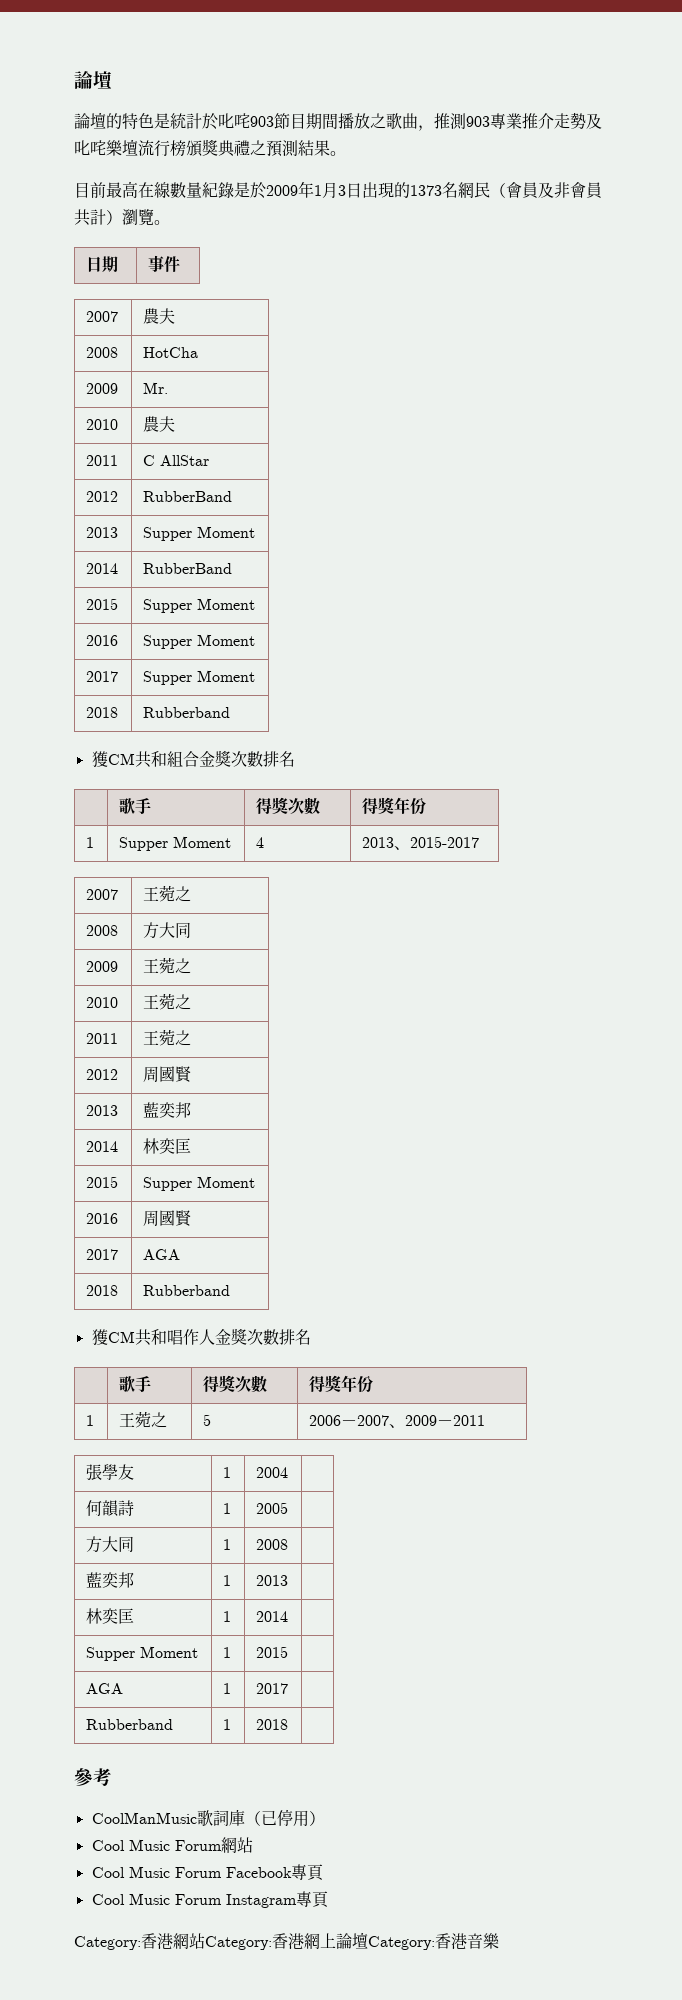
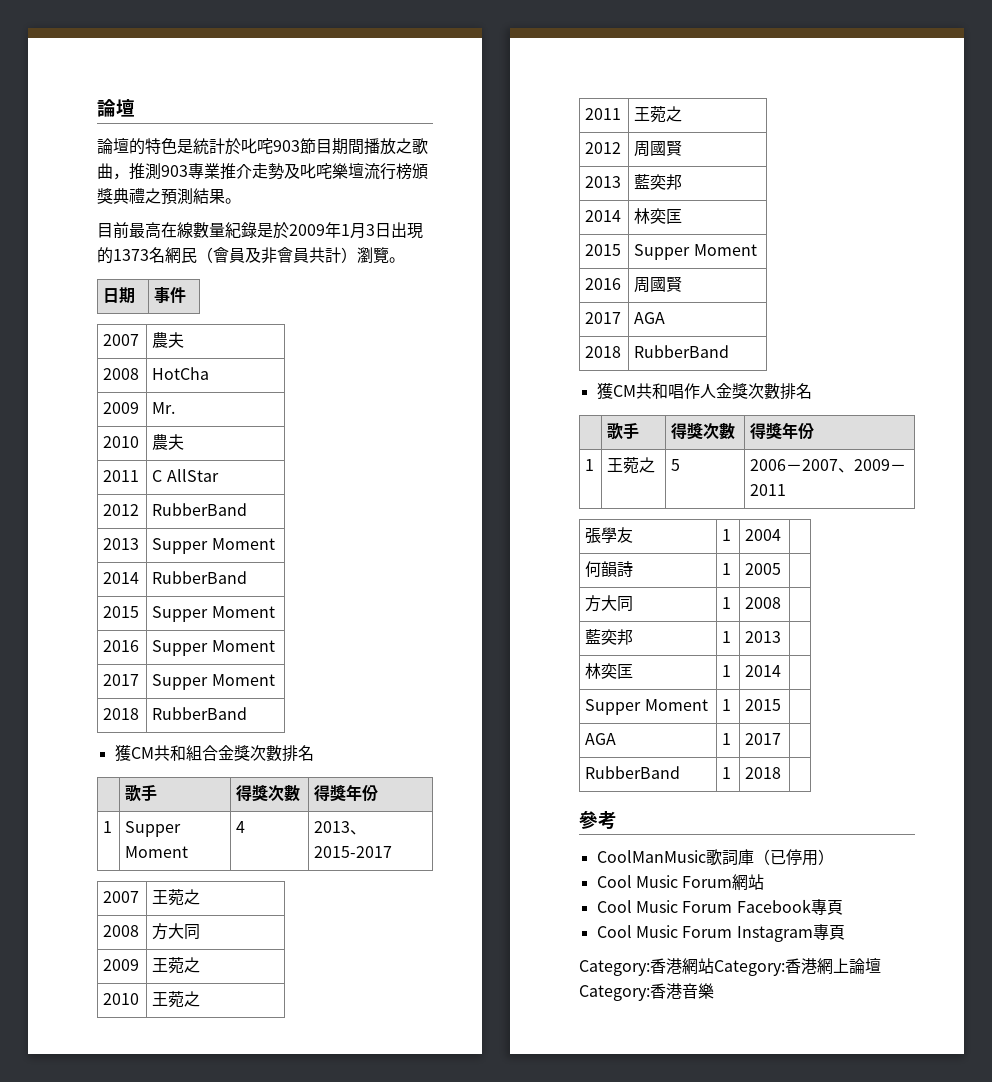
[143,707,231,718] Rubberband -> [152,707,248,720] RubberBand
[143,1285,231,1296] Rubberband -> [634,345,730,358] RubberBand
[86,1719,174,1730] Rubberband -> [585,766,681,779] RubberBand

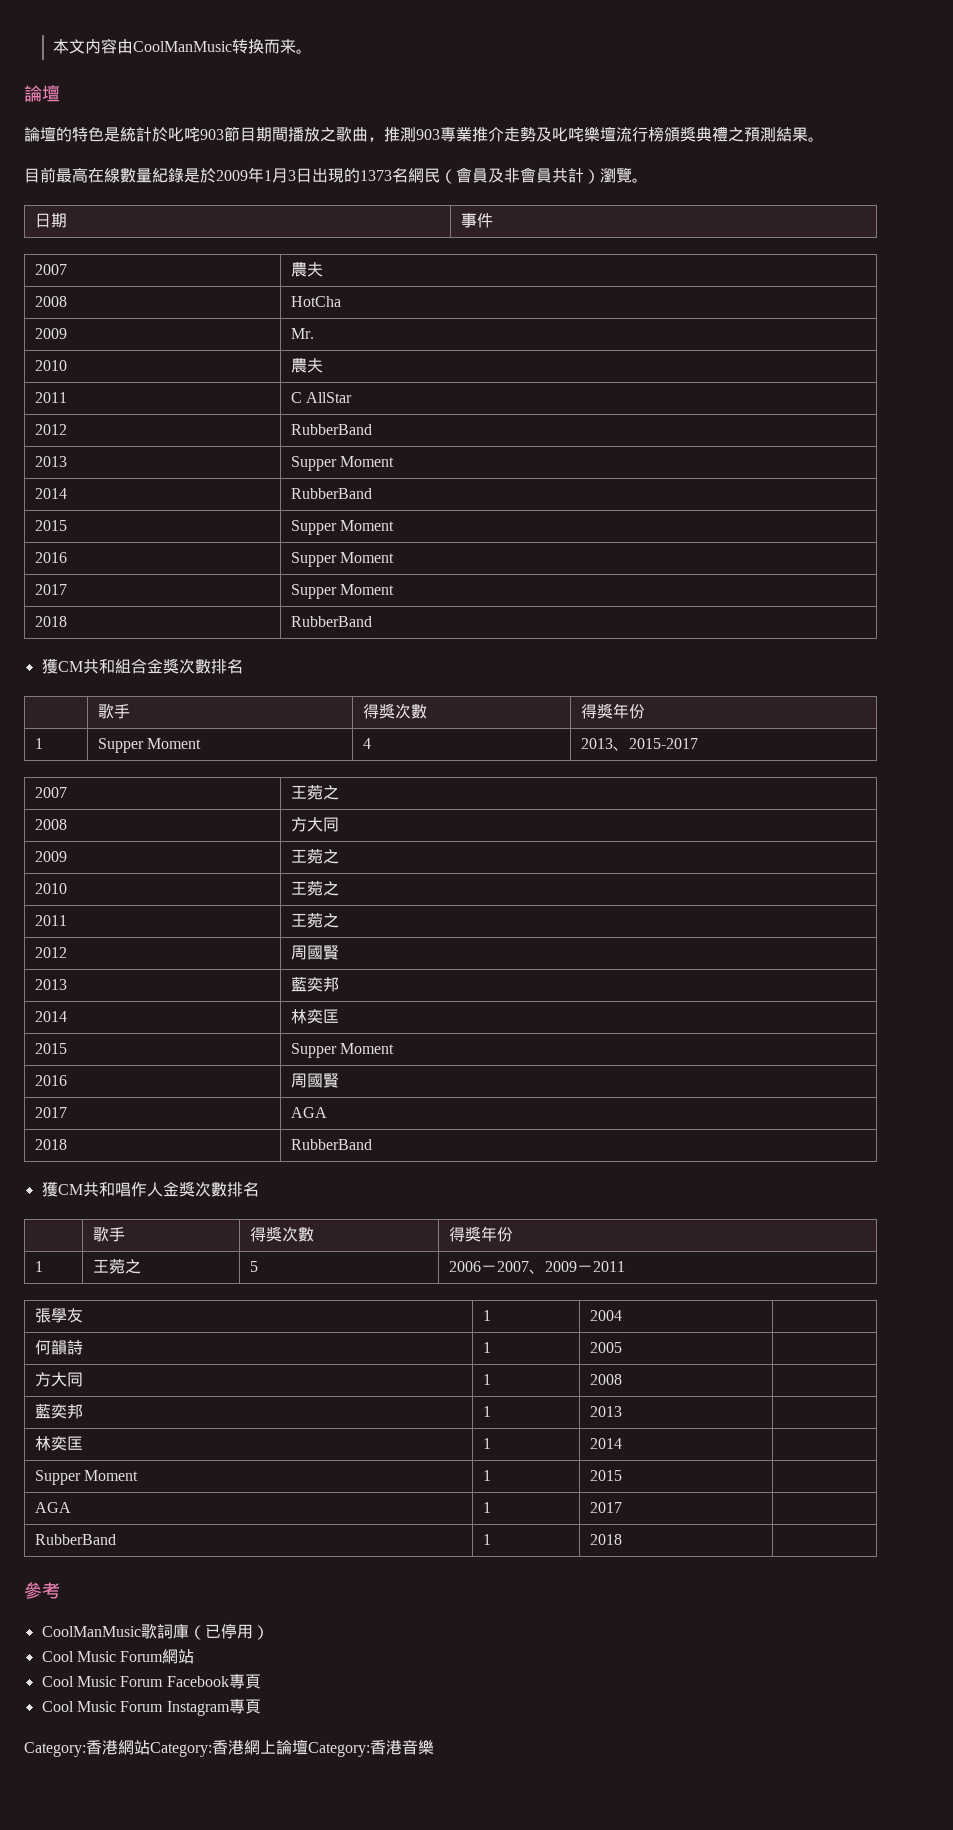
(97, 108) none -> [52,38,312,54] 本文内容由CoolManMusic转换而来。 //

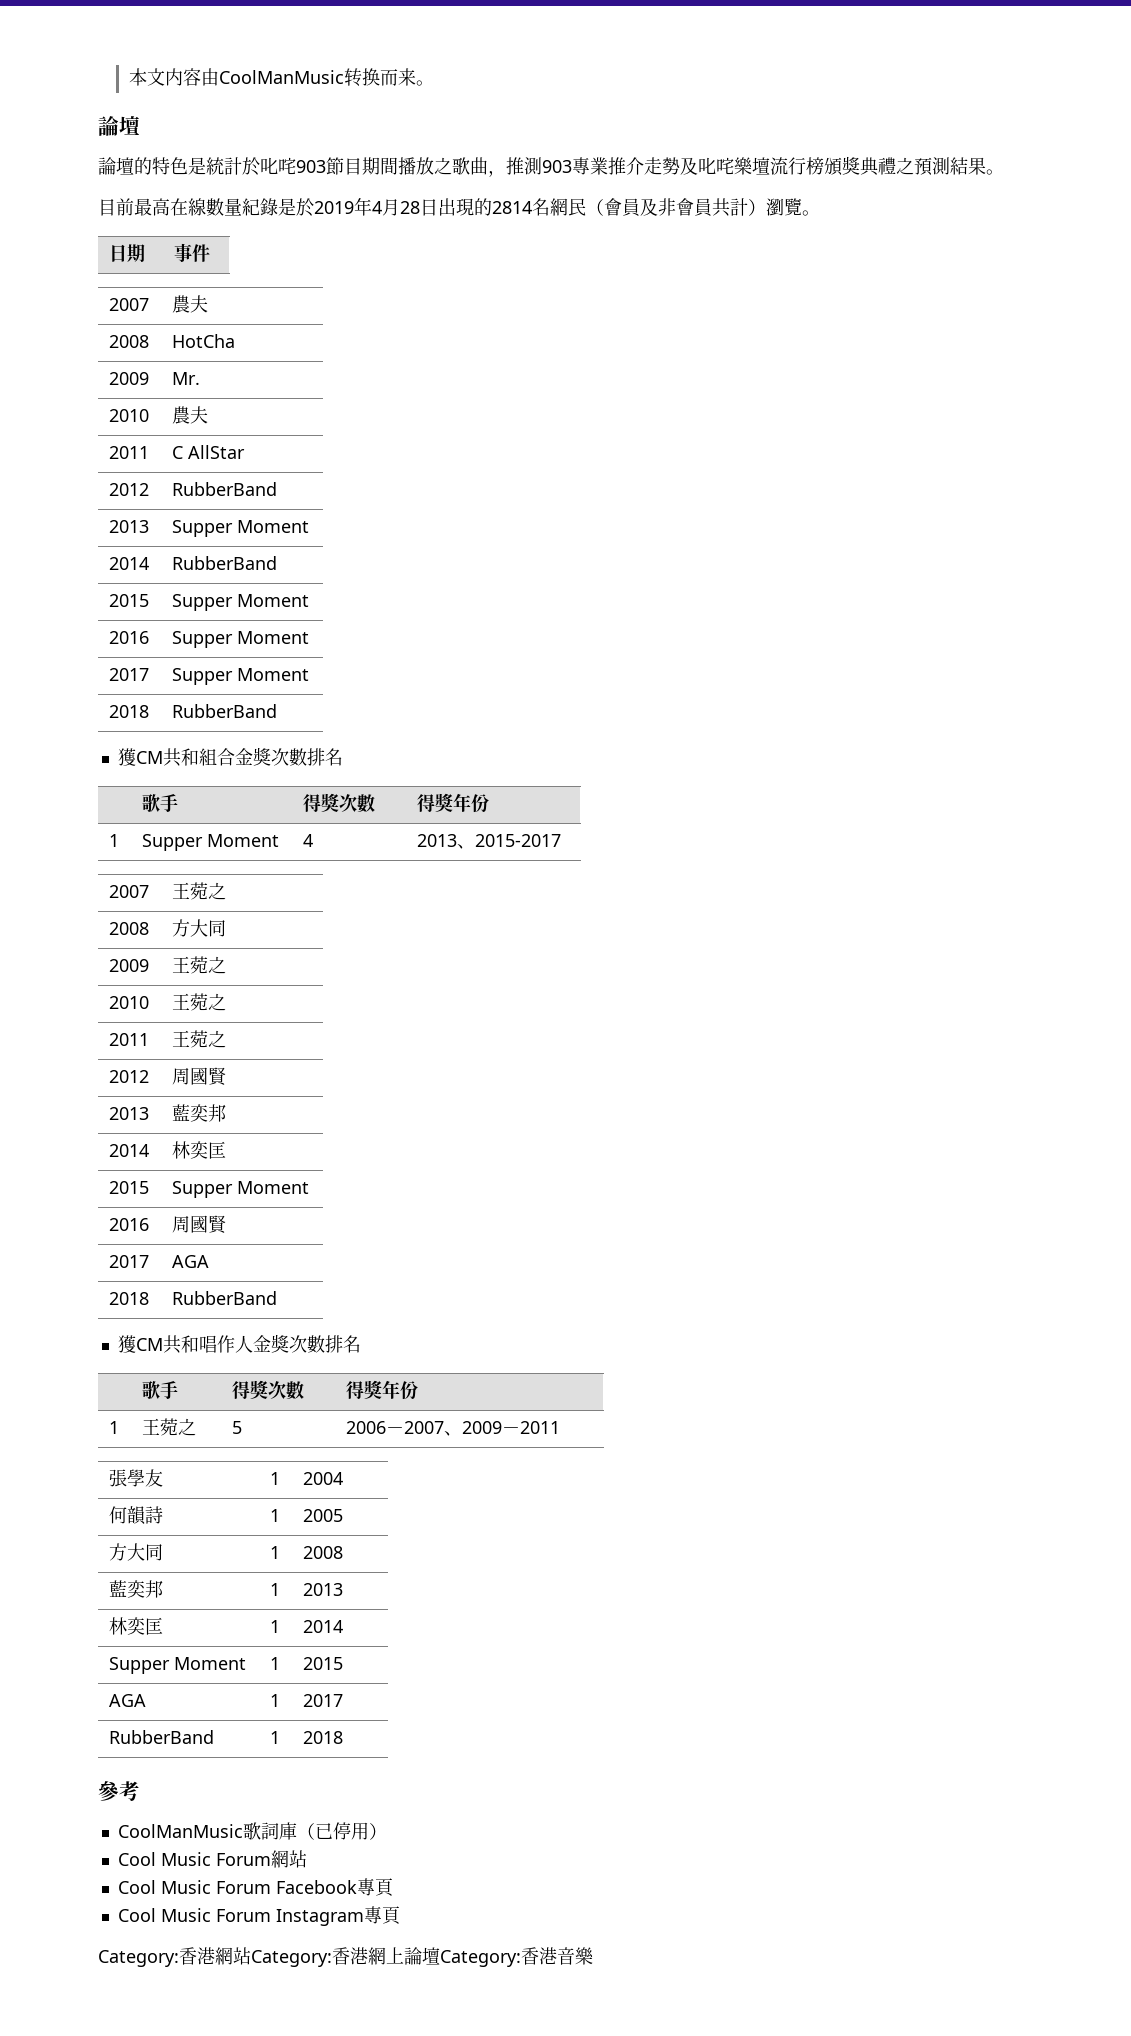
[216,167,296,183] 2009年1月3 -> [314,197,420,216] 2019年4月28
[360,170,392,181] 1373 -> [492,201,532,214] 2814

